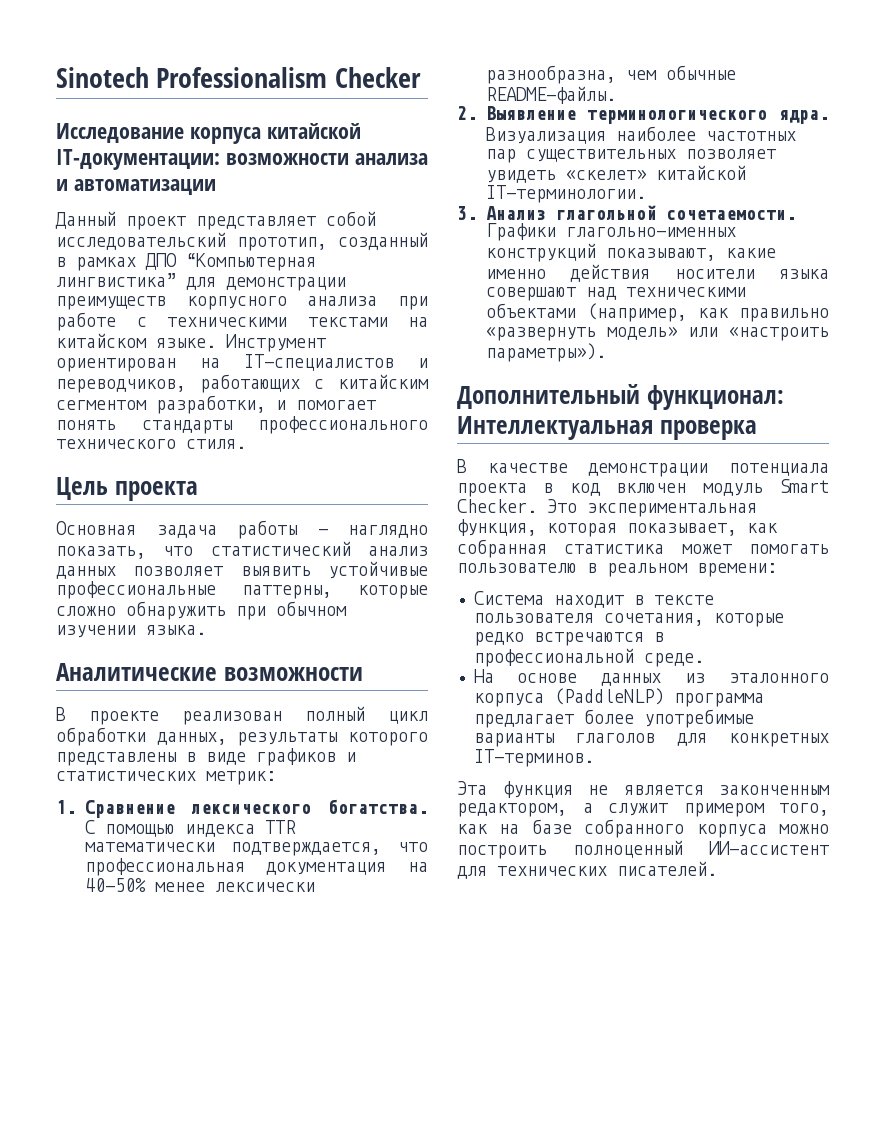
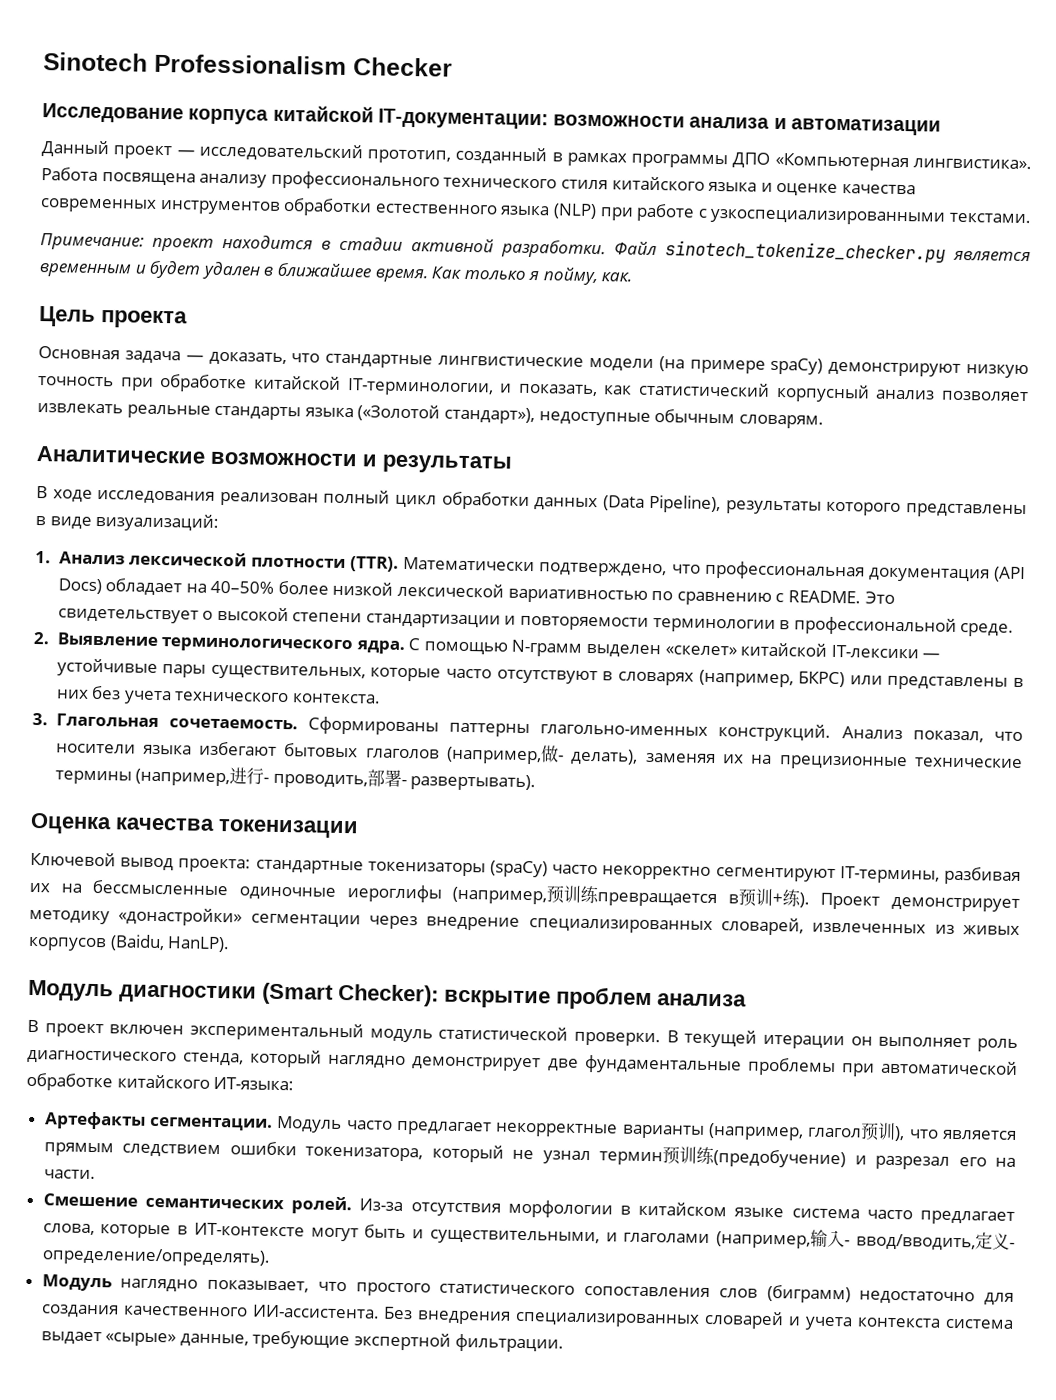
[196,211,376,230] представляет собой -> [176,150,195,156] —
[145,253,316,271] [56,273,346,291] [56,296,428,310] [56,312,428,331] [56,333,326,352] [56,354,428,372] [56,374,429,393] [56,395,376,414] [56,416,428,434] [56,439,246,449] [56,477,198,501] [56,520,428,539] [56,541,428,559] [56,561,428,579] [56,581,428,599] [56,601,347,620] [56,625,206,638] ДПО “Компьютерная лингвистика” для демонстрации преимуществ корпусного анализа при работе с техническими текстами на китайском языке. Инструмент ориентирован на IT-специалистов и переводчиков, работающих с китайским сегментом разработки, и помогает понять стандарты профессионального технического стиля. // Цель проекта // Основная задача работы — наглядно показать, что статистический анализ данных позволяет выявить устойчивые профессиональные паттерны, которые сложно обнаружить при обычном изучении языка. -> [631,152,1032,172] [41,167,916,196] [40,197,1031,226] [40,233,1031,263] [39,260,633,286] [39,306,188,329] [38,346,1030,379] [38,373,1029,403] [37,403,824,429] программы ДПО «Компьютерная лингвистика». Работа посвящена анализу профессионального технического стиля китайского языка и оценке качества современных инструментов обработки естественного языка (NLP) при работе с узкоспециализированными текстами. // Примечание: проект находится в стадии активной разработки. Файл sinotech_tokenize_checker.py является временным и будет удален в ближайшее время. Как только я пойму, как. // Цель проекта // Основная задача — доказать, что стандартные лингвистические модели (на примере spaCy) демонстрируют низкую точность при обработке китайской IT-терминологии, и показать, как статистический корпусный анализ позволяет извлекать реальные стандарты языка («Золотой стандарт»), недоступные обычным словарям.
[56,707,159,725] // В проекте -> [362,454,512,474] [36,485,216,504] и результаты // В ходе исследования
[156,732,227,745] данных, -> [534,494,722,514] данных (Data Pipeline),
[256,748,356,766] [56,771,276,785] [56,799,428,818] [84,820,296,837] [84,842,428,856] [84,858,428,876] [84,878,315,892] [485,65,736,84] [485,86,616,104] [457,106,829,124] [485,126,796,144] [485,149,776,163] [485,165,746,183] [485,185,646,203] [457,205,796,220] [485,223,736,241] [485,243,776,262] [485,264,829,282] [485,287,746,301] [485,303,829,322] [485,327,829,341] [485,343,606,362] [457,384,784,410] [457,416,757,440] [457,459,829,477] [457,479,829,497] [457,499,757,517] [457,519,778,537] [457,539,829,558] [457,563,777,577] [473,591,714,608] [473,613,784,627] [473,632,664,646] [473,648,704,667] [473,669,829,686] [473,688,764,707] [473,709,754,728] [473,733,829,747] [473,749,594,767] [457,781,830,798] [457,803,829,817] [457,819,829,838] [457,840,829,859] [457,861,717,879] графиков и статистических метрик: // 1. Сравнение лексического богатства. С помощью индекса TTR математически подтверждается, что профессиональная документация на 40-50% менее лексически разнообразна, чем обычные README-файлы. // 2. Выявление терминологического ядра. Визуализация наиболее частотных пар существительных позволяет увидеть «скелет» китайской IT-терминологии. // 3. Анализ глагольной сочетаемости. Графики глагольно-именных конструкций показывают, какие именно действия носители языка совершают над техническими объектами (например, как правильно «развернуть модель» или «настроить параметры»). // Дополнительный функционал: Интеллектуальная проверка // В качестве демонстрации потенциала проекта в код включен модуль Smart Checker. Это экспериментальная функция, которая показывает, как собранная статистика может помогать пользователю в реальном времени: // Система находит в тексте пользователя сочетания, которые редко встречаются в профессиональной среде. // На основе данных из эталонного корпуса (PaddleNLP) программа предлагает более употребимые варианты глаголов для конкретных IT-терминов. // Эта функция не является законченным редактором, а служит примером того, как на базе собранного корпуса можно построить полноценный ИИ-ассистент для технических писателей. -> [95,512,220,532] [35,550,1026,583] [57,578,895,606] [57,606,1015,637] [33,631,941,659] [56,658,1024,691] [55,685,381,705] [32,712,1023,743] [55,741,1024,771] [54,767,537,792] [30,812,359,839] [30,851,1022,886] [29,879,1020,913] [29,907,1020,936] [28,934,231,953] [28,979,747,1011] [27,1019,1018,1052] [27,1049,1018,1077] [26,1072,295,1092] [43,1111,1018,1142] [43,1141,1017,1170] [43,1169,96,1180] [42,1193,1016,1225] [42,1222,1015,1251] [41,1247,271,1267] [41,1274,1014,1305] [40,1304,1014,1331] [40,1330,564,1353] визуализаций: // 1. Анализ лексической плотности (TTR). Математически подтверждено, что профессиональная документация (API Docs) обладает на 40–50% более низкой лексической вариативностью по сравнению с README. Это свидетельствует о высокой степени стандартизации и повторяемости терминологии в профессиональной среде. // 2. Выявление терминологического ядра. С помощью N-грамм выделен «скелет» китайской IT-лексики — устойчивые пары существительных, которые часто отсутствуют в словарях (например, БКРС) или представлены в них без учета технического контекста. // 3. Глагольная сочетаемость. Сформированы паттерны глагольно-именных конструкций. Анализ показал, что носители языка избегают бытовых глаголов (например,做- делать), заменяя их на прецизионные технические термины (например,进行- проводить,部署- развертывать). // Оценка качества токенизации // Ключевой вывод проекта: стандартные токенизаторы (spaCy) часто некорректно сегментируют IT-термины, разбивая их на бессмысленные одиночные иероглифы (например,预训练превращается в预训+练). Проект демонстрирует методику «донастройки» сегментации через внедрение специализированных словарей, извлеченных из живых корпусов (Baidu, HanLP). // Модуль диагностики (Smart Checker): вскрытие проблем анализа // В проект включен экспериментальный модуль статистической проверки. В текущей итерации он выполняет роль диагностического стенда, который наглядно демонстрирует две фундаментальные проблемы при автоматической обработке китайского ИТ-языка: // Артефакты сегментации. Модуль часто предлагает некорректные варианты (например, глагол预训), что является прямым следствием ошибки токенизатора, который не узнал термин预训练(предобучение) и разрезал его на части. // Смешение семантических ролей. Из-за отсутствия морфологии в китайском языке система часто предлагает слова, которые в ИТ-контексте могут быть и существительными, и глаголами (например,输入- ввод/вводить,定义- определение/определять). // Модуль наглядно показывает, что простого статистического сопоставления слов (биграмм) недостаточно для создания качественного ИИ-ассистента. Без внедрения специализированных словарей и учета контекста система выдает «сырые» данные, требующие экспертной фильтрации.

